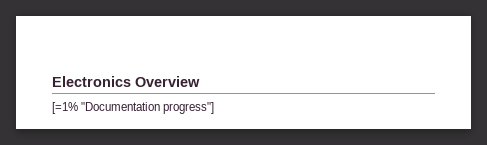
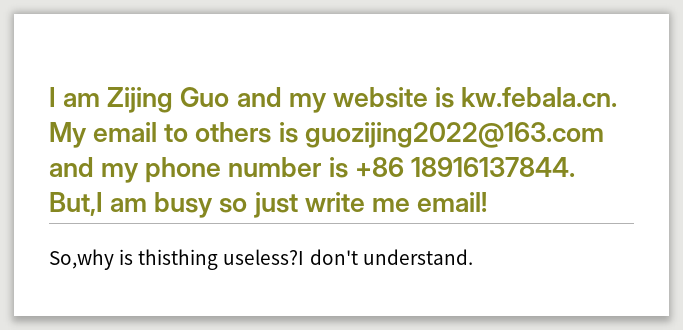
[52,76,200,87] [52,102,215,114] Electronics Overview // [=1% "Documentation progress"] -> [49,87,618,113] [49,122,604,148] [49,157,575,183] [49,192,488,218] [49,249,473,270] I am Zijing Guo and my website is kw.febala.cn. My email to others is guozijing2022@163.com and my phone number is +86 18916137844. But,I am busy so just write me email! // So,why is thisthing useless?I don't understand.

